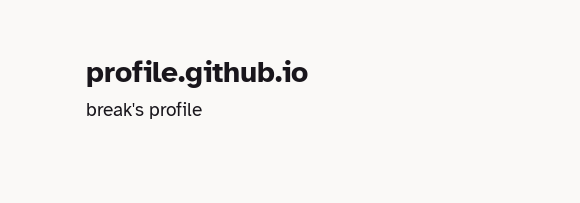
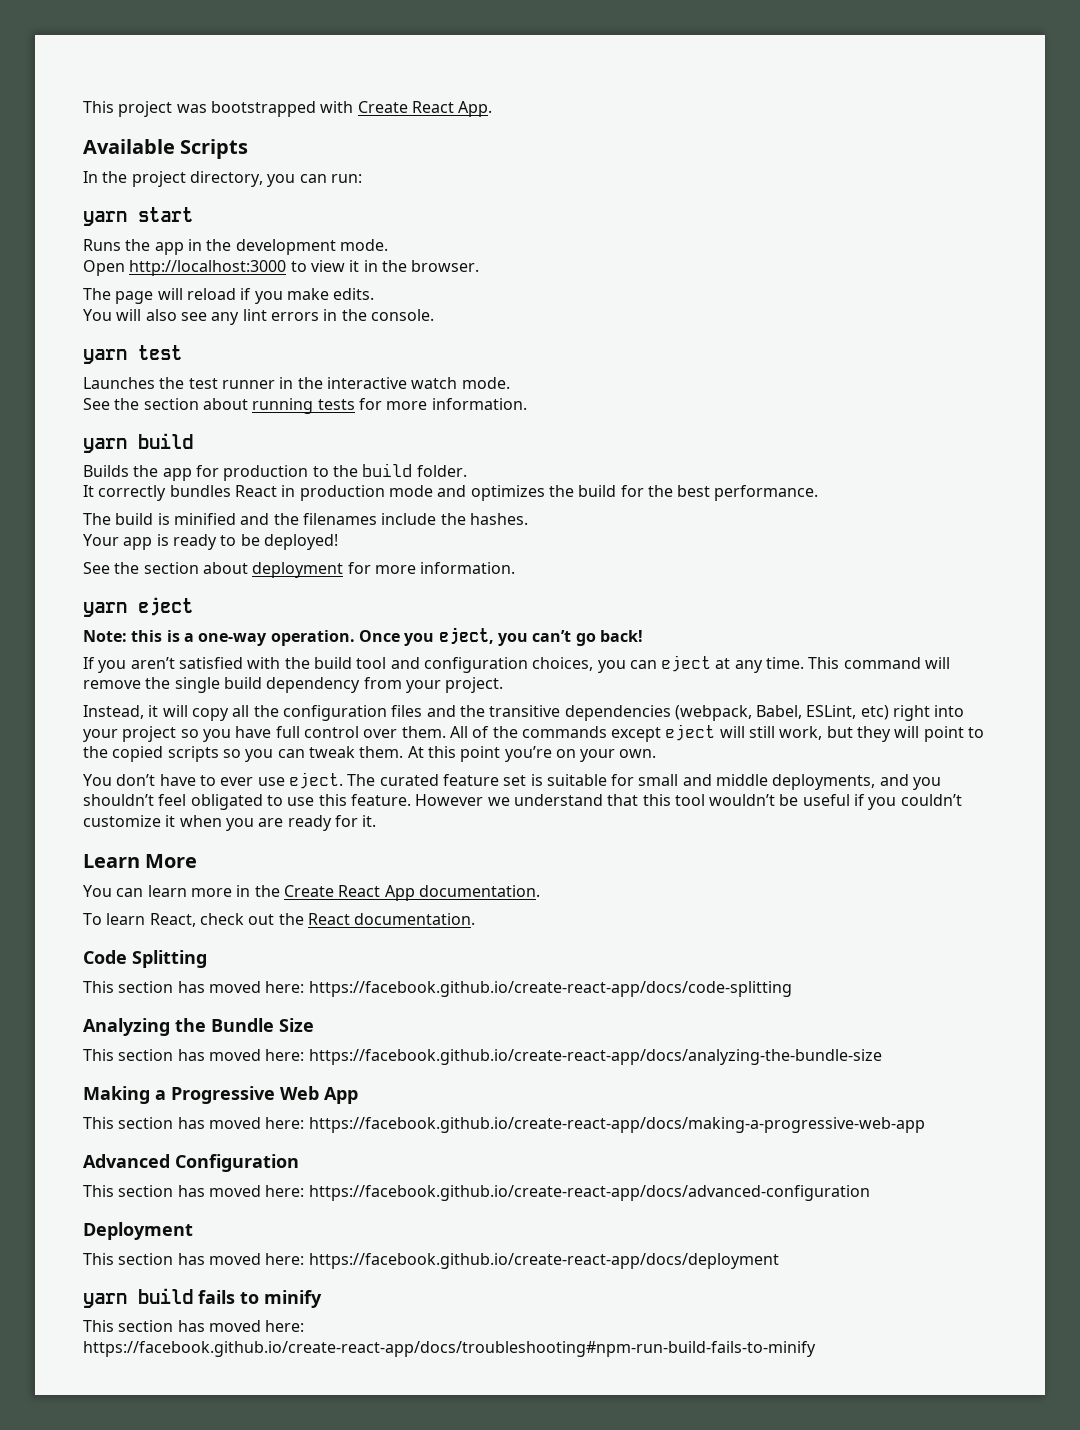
[86,60,308,88] [86,101,203,119] profile.github.io // break's profile -> [83,101,493,117] [83,139,249,159] [83,171,362,187] [83,207,193,226] [83,239,388,255] [83,260,480,276] [83,288,375,304] [83,309,434,325] [83,345,182,364] [83,377,510,389] [83,398,527,414] [83,433,193,453] [83,463,467,481] [83,485,819,501] [83,513,528,525] [83,534,338,550] [83,562,516,578] [83,597,193,617] [83,627,643,646] [83,655,951,673] [83,677,504,693] [83,705,965,721] [83,724,985,742] [83,746,657,762] [83,772,942,790] [83,794,962,810] [83,815,377,831] [83,854,198,868] [83,885,540,901] [83,913,476,927] [83,950,207,968] [83,981,792,997] [83,1018,314,1036] [83,1049,882,1065] [83,1086,358,1104] [83,1117,925,1133] [83,1154,299,1172] [83,1185,870,1201] [83,1222,193,1240] [83,1253,779,1269] [83,1288,322,1308] [83,1320,305,1332] [83,1341,816,1357] This project was bootstrapped with Create React App. // Available Scripts // In the project directory, you can run: // yarn start // Runs the app in the development mode. // Open http://localhost:3000 to view it in the browser. // The page will reload if you make edits. // You will also see any lint errors in the console. // yarn test // Launches the test runner in the interactive watch mode. // See the section about running tests for more information. // yarn build // Builds the app for production to the build folder. // It correctly bundles React in production mode and optimizes the build for the best performance. // The build is minified and the filenames include the hashes. // Your app is ready to be deployed! // See the section about deployment for more information. // yarn eject // Note: this is a one-way operation. Once you eject, you can’t go back! // If you aren’t satisfied with the build tool and configuration choices, you can eject at any time. This command will remove the single build dependency from your project. // Instead, it will copy all the configuration files and the transitive dependencies (webpack, Babel, ESLint, etc) right into your project so you have full control over them. All of the commands except eject will still work, but they will point to the copied scripts so you can tweak them. At this point you’re on your own. // You don’t have to ever use eject. The curated feature set is suitable for small and middle deployments, and you shouldn’t feel obligated to use this feature. However we understand that this tool wouldn’t be useful if you couldn’t customize it when you are ready for it. // Learn More // You can learn more in the Create React App documentation. // To learn React, check out the React documentation. // Code Splitting // This section has moved here: https://facebook.github.io/create-react-app/docs/code-splitting // Analyzing the Bundle Size // This section has moved here: https://facebook.github.io/create-react-app/docs/analyzing-the-bundle-size // Making a Progressive Web App // This section has moved here: https://facebook.github.io/create-react-app/docs/making-a-progressive-web-app // Advanced Configuration // This section has moved here: https://facebook.github.io/create-react-app/docs/advanced-configuration // Deployment // This section has moved here: https://facebook.github.io/create-react-app/docs/deployment // yarn build fails to minify // This section has moved here: https://facebook.github.io/create-react-app/docs/troubleshooting#npm-run-build-fails-to-minify

